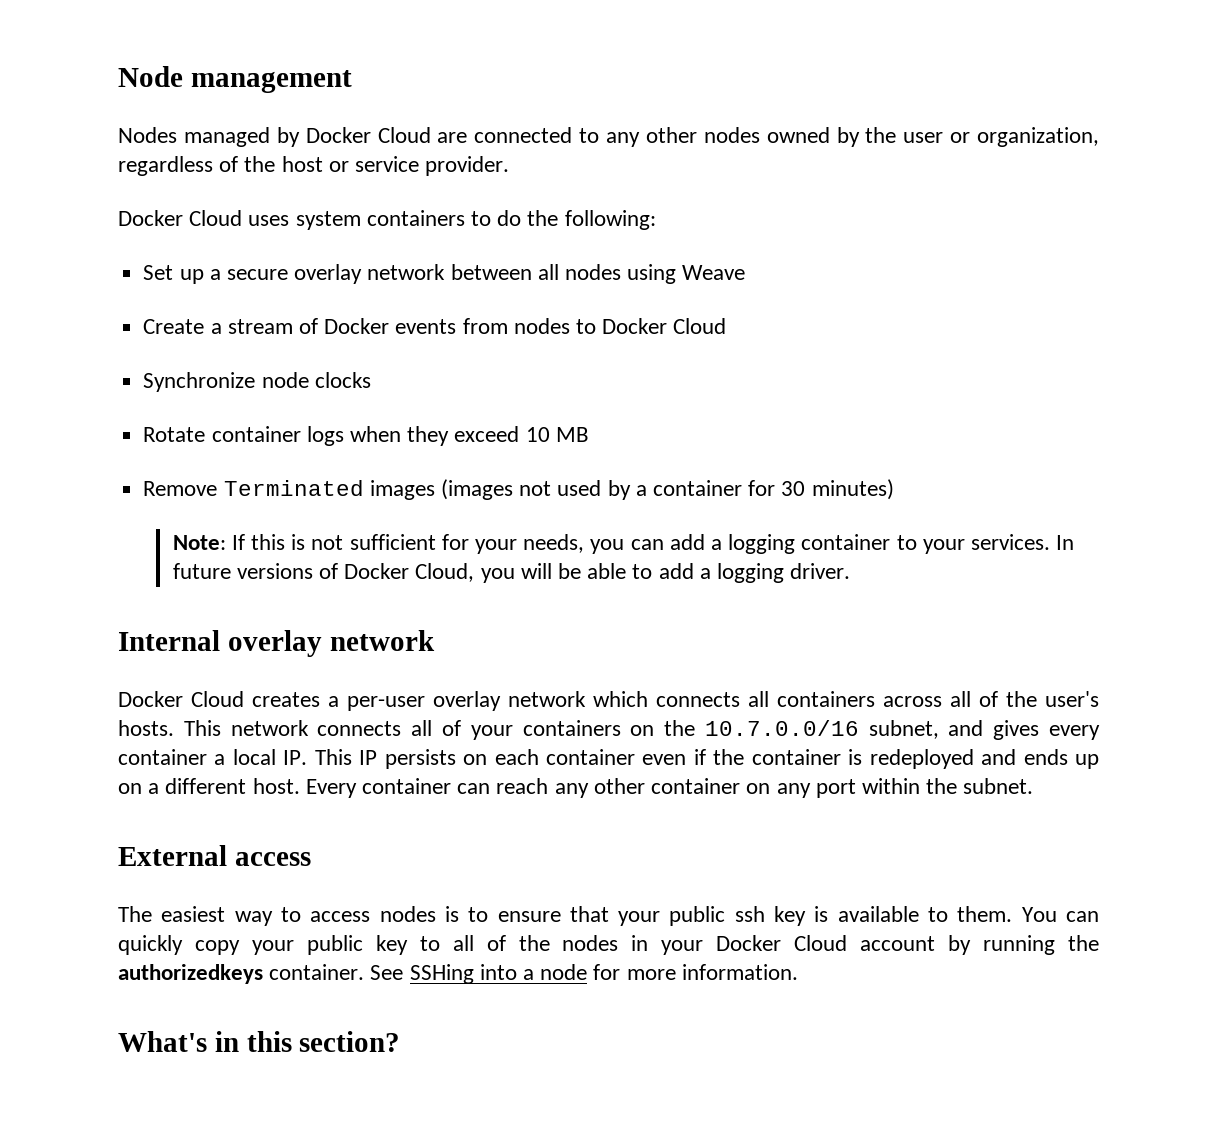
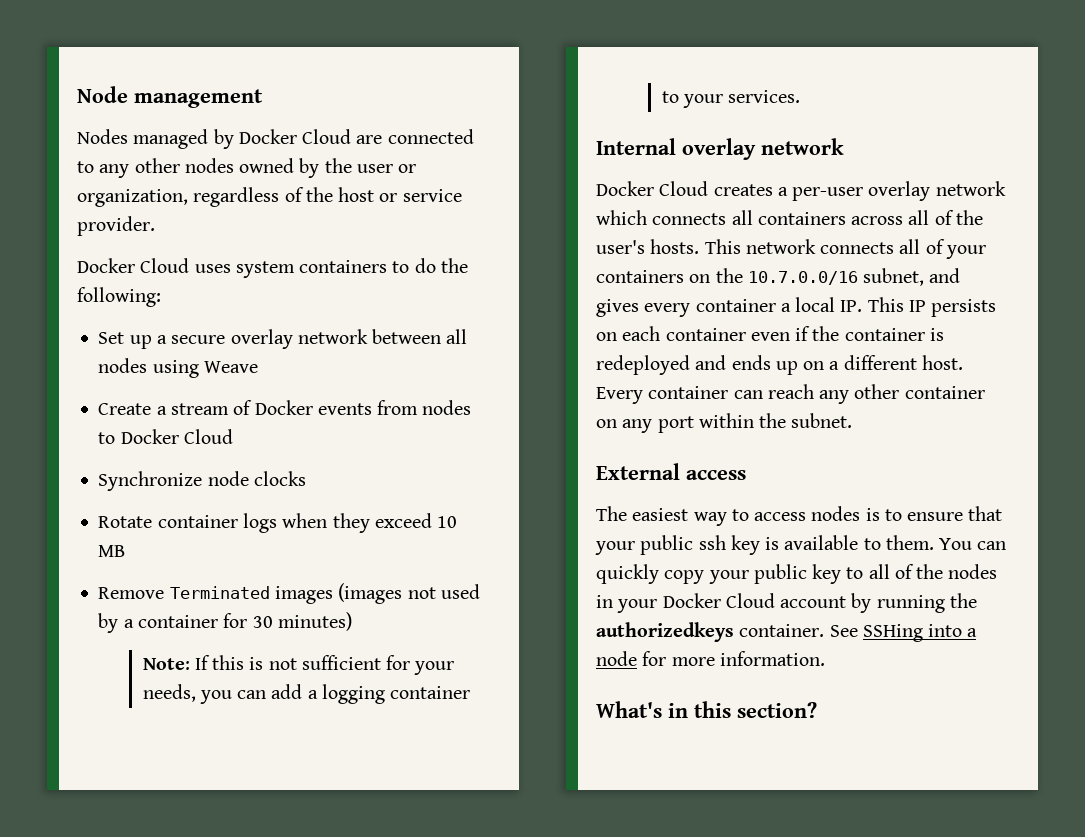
[1056,535,1075,550] [172,563,851,583] In future versions of Docker Cloud, you will be able to add a logging driver. -> (801, 96) none

